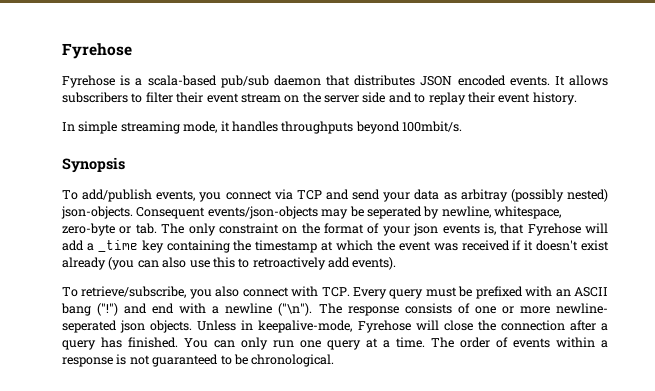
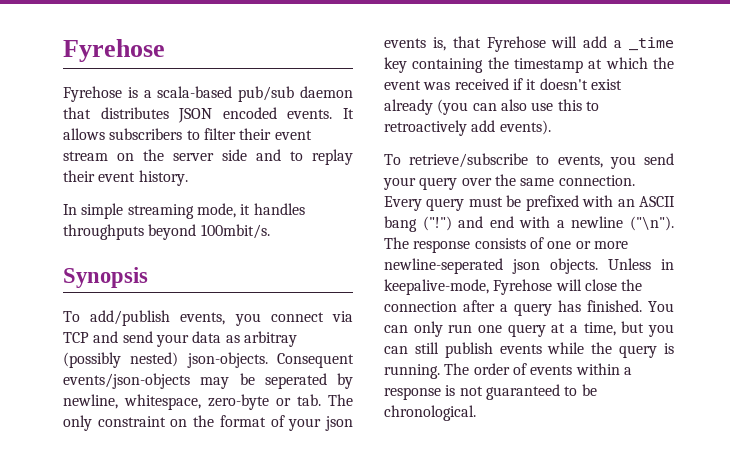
[81,286,350,299] retrieve/subscribe, you also connect with TCP. -> [409,153,674,169] [383,174,635,190] retrieve/subscribe to events, you send your query over the same connection.
[556,303,608,314] [62,320,117,333] newline- seperated -> [384,258,503,274] newline-seperated
[396,337,425,348] time. -> [583,321,674,337] [384,342,674,358] [384,364,440,379] time, but you can still publish events while the query is running.

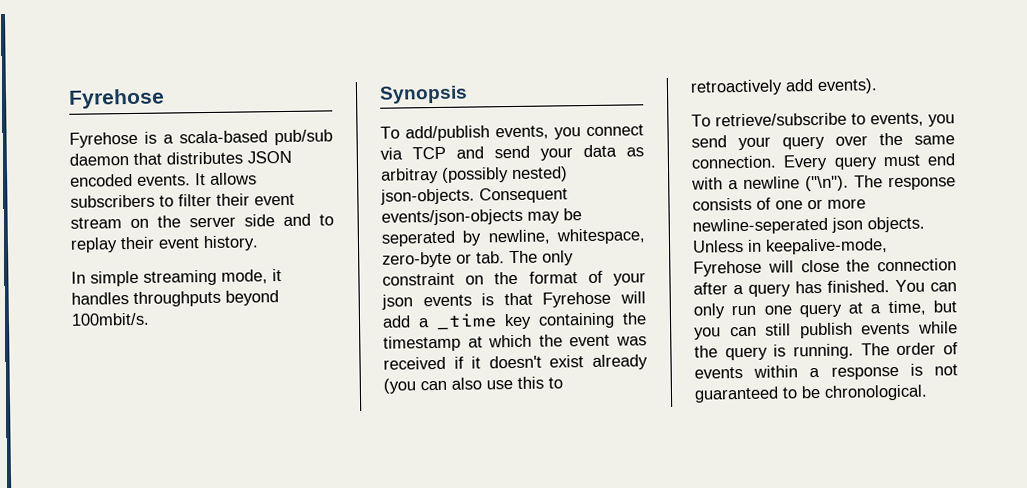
[432,37,446,51] is, -> [481,293,495,306] is
[506,195,675,211] [384,216,484,232] be prefixed with an ASCII bang ("!") and -> (921, 160) none

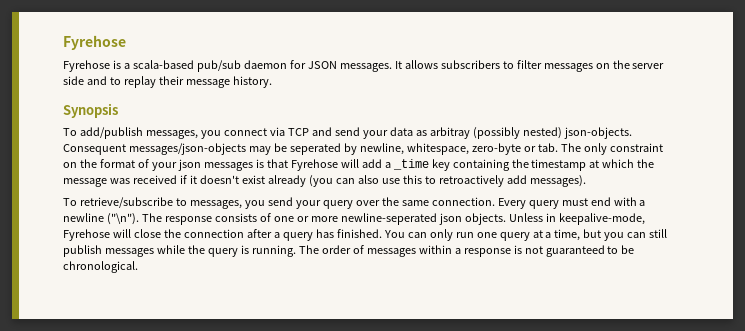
[133,150,292,165] [70,173,191,187] that distributes JSON encoded events. -> [289,60,392,72] for JSON messages.
[216,193,295,206] [70,217,122,229] their event stream -> [543,63,593,72] messages
[158,237,200,249] event -> [185,79,230,88] message
[71,269,282,287] [71,290,279,307] [71,312,150,326] // In simple streaming mode, it handles throughputs beyond 100mbit/s. -> (272, 82) none
[495,125,549,140] events, -> [145,130,198,139] messages,
[381,208,523,226] events/json-objects -> [128,143,246,155] messages/json-objects
[422,294,472,307] events -> [203,162,253,171] messages
[569,334,611,347] event -> [63,178,107,187] message
[817,78,878,95] events). -> [529,175,586,187] messages).
[870,112,924,127] events, -> [189,200,242,209] messages,
[861,322,911,335] events -> [104,248,154,257] messages
[694,367,743,379] events -> [366,248,416,257] messages

